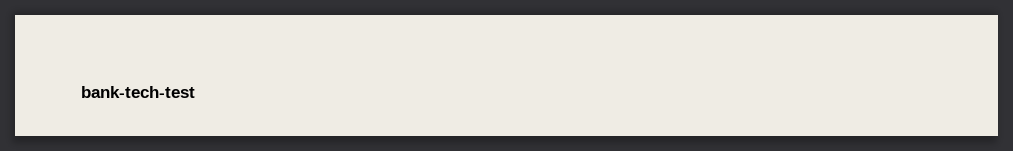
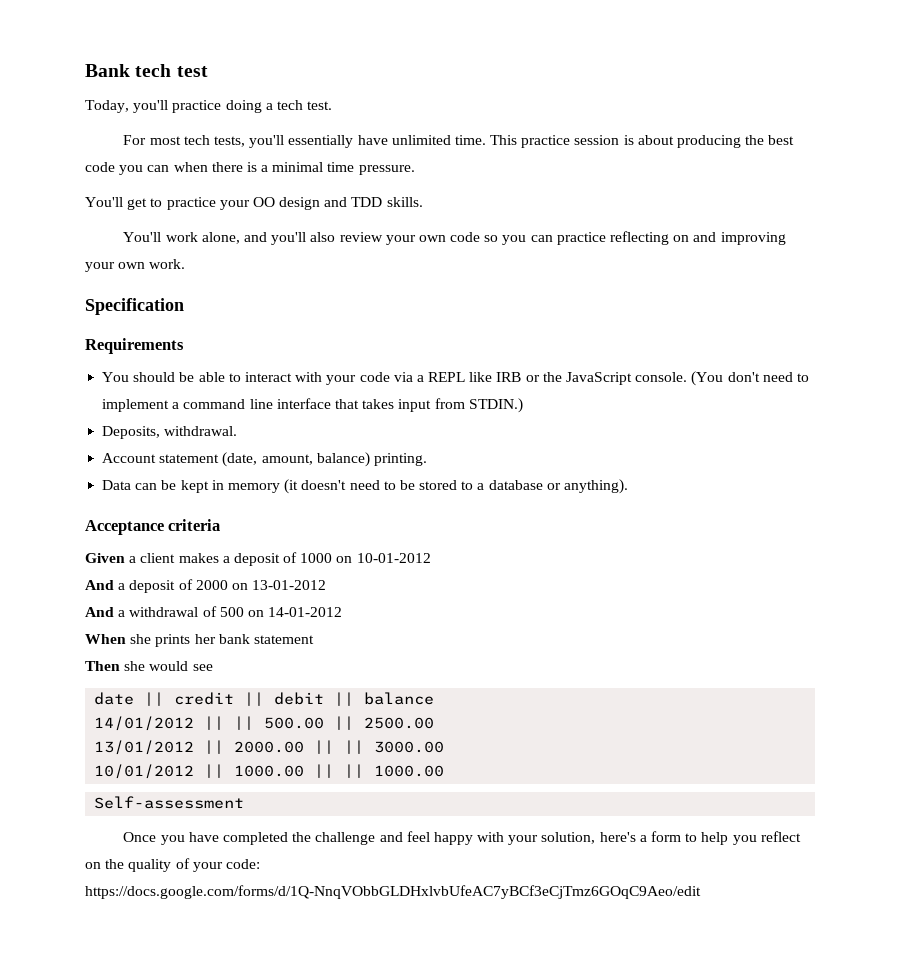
[81,86,195,98] bank-tech-test -> [85,64,208,77] [85,100,333,113] [123,135,795,148] [85,162,415,175] [85,197,423,210] [123,231,786,245] [85,259,186,272] [85,298,184,315] [85,338,184,354] [102,371,809,386] [102,398,523,413] [102,426,238,439] [102,452,427,467] [102,479,629,494] [85,519,221,535] [85,552,431,566] [85,579,327,593] [85,606,343,617] [85,634,314,647] [85,661,213,671] [94,692,435,706] [94,716,435,731] [94,740,445,755] [94,764,445,779] [94,796,245,809] [123,831,801,845] [85,858,260,872] [85,885,701,899] Bank tech test // Today, you'll practice doing a tech test. // For most tech tests, you'll essentially have unlimited time. This practice session is about producing the best code you can when there is a minimal time pressure. // You'll get to practice your OO design and TDD skills. // You'll work alone, and you'll also review your own code so you can practice reflecting on and improving your own work. // Specification // Requirements // You should be able to interact with your code via a REPL like IRB or the JavaScript console. (You don't need to implement a command line interface that takes input from STDIN.) // Deposits, withdrawal. // Account statement (date, amount, balance) printing. // Data can be kept in memory (it doesn't need to be stored to a database or anything). // Acceptance criteria // Given a client makes a deposit of 1000 on 10-01-2012 // And a deposit of 2000 on 13-01-2012 // And a withdrawal of 500 on 14-01-2012 // When she prints her bank statement // Then she would see // date || credit || debit || balance // 14/01/2012 || || 500.00 || 2500.00 // 13/01/2012 || 2000.00 || || 3000.00 // 10/01/2012 || 1000.00 || || 1000.00 // Self-assessment // Once you have completed the challenge and feel happy with your solution, here's a form to help you reflect on the quality of your code: https://docs.google.com/forms/d/1Q-NnqVObbGLDHxlvbUfeAC7yBCf3eCjTmz6GOqC9Aeo/edit

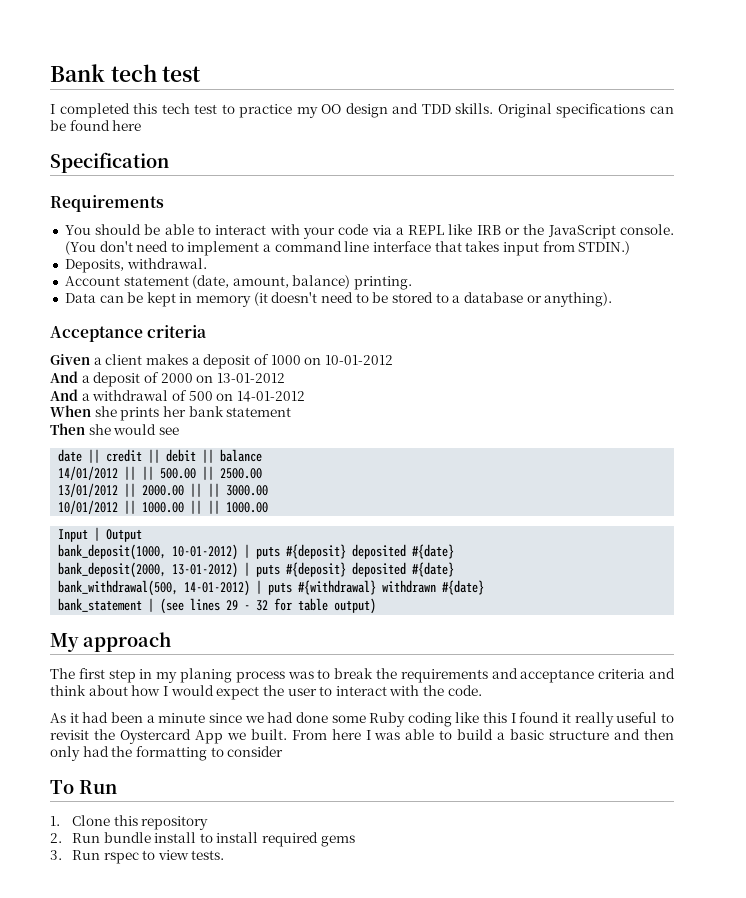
[85,100,333,113] [123,135,795,148] [85,162,415,175] [85,197,148,210] Today, you'll practice doing a tech test. // For most tech tests, you'll essentially have unlimited time. This practice session is about producing the best code you can when there is a minimal time pressure. // You'll get -> [50,103,218,118] I completed this tech test
[219,200,250,210] your -> [296,107,318,118] my
[123,231,786,245] [85,259,186,272] // You'll work alone, and you'll also review your own code so you can practice reflecting on and improving your own work. -> [497,103,675,118] [50,120,142,131] Original specifications can be found here
[94,796,245,809] [123,831,801,845] [85,858,260,872] [85,885,701,899] Self-assessment // Once you have completed the challenge and feel happy with your solution, here's a form to help you reflect on the quality of your code: https://docs.google.com/forms/d/1Q-NnqVObbGLDHxlvbUfeAC7yBCf3eCjTmz6GOqC9Aeo/edit -> [58,527,143,542] [58,544,455,560] [58,562,455,578] [58,580,485,596] [58,598,377,614] [50,632,171,652] [50,668,675,683] [50,685,482,700] [50,712,674,727] [50,729,674,744] [50,746,284,761] [50,780,117,794] [50,815,209,830] [50,832,355,847] [50,850,225,864] Input | Output // bank_deposit(1000, 10-01-2012) | puts #{deposit} deposited #{date} // bank_deposit(2000, 13-01-2012) | puts #{deposit} deposited #{date} // bank_withdrawal(500, 14-01-2012) | puts #{withdrawal} withdrawn #{date} // bank_statement | (see lines 29 - 32 for table output) // My approach // The first step in my planing process was to break the requirements and acceptance criteria and think about how I would expect the user to interact with the code. // As it had been a minute since we had done some Ruby coding like this I found it really useful to revisit the Oystercard App we built. From here I was able to build a basic structure and then only had the formatting to consider // To Run // 1. Clone this repository // 2. Run bundle install to install required gems // 3. Run rspec to view tests.

